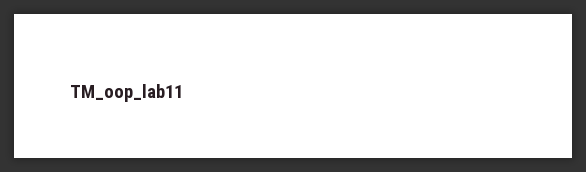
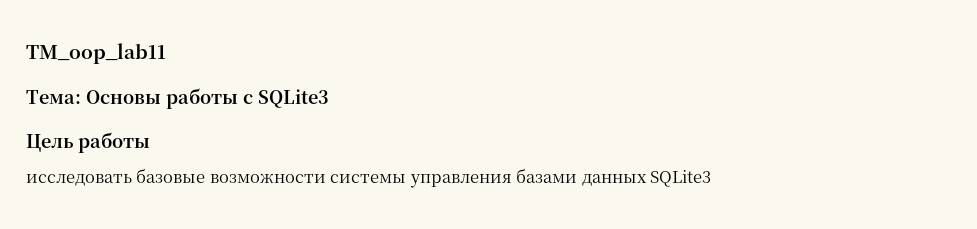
(183, 93) none -> [26,88,329,109] [26,132,150,153] [26,168,712,188] // Тема: Основы работы с SQLite3 // Цель работы // исследовать базовые возможности системы управления базами данных SQLite3

